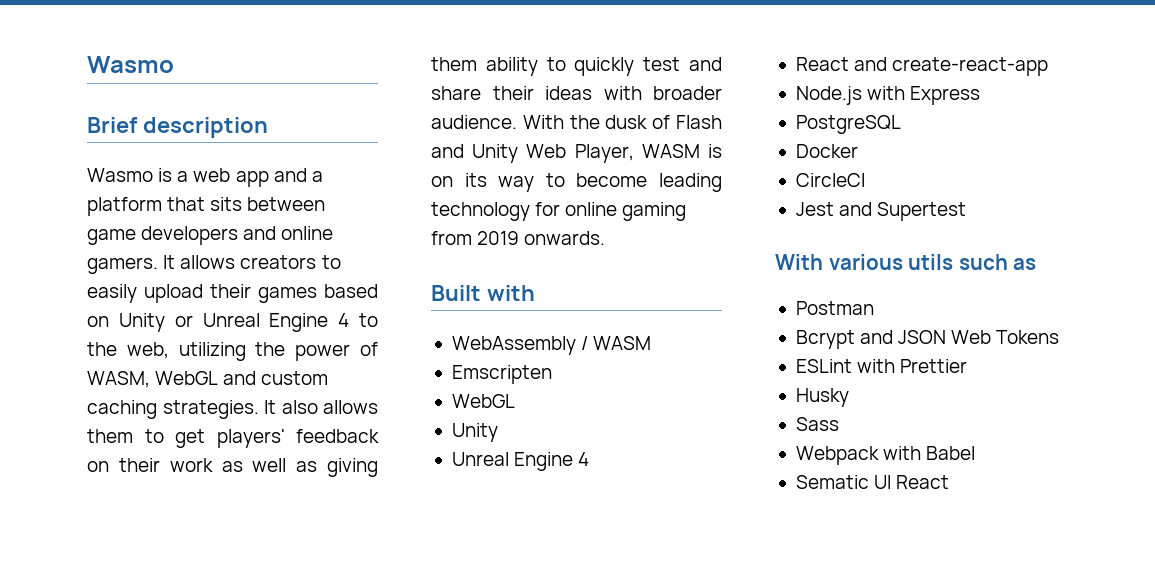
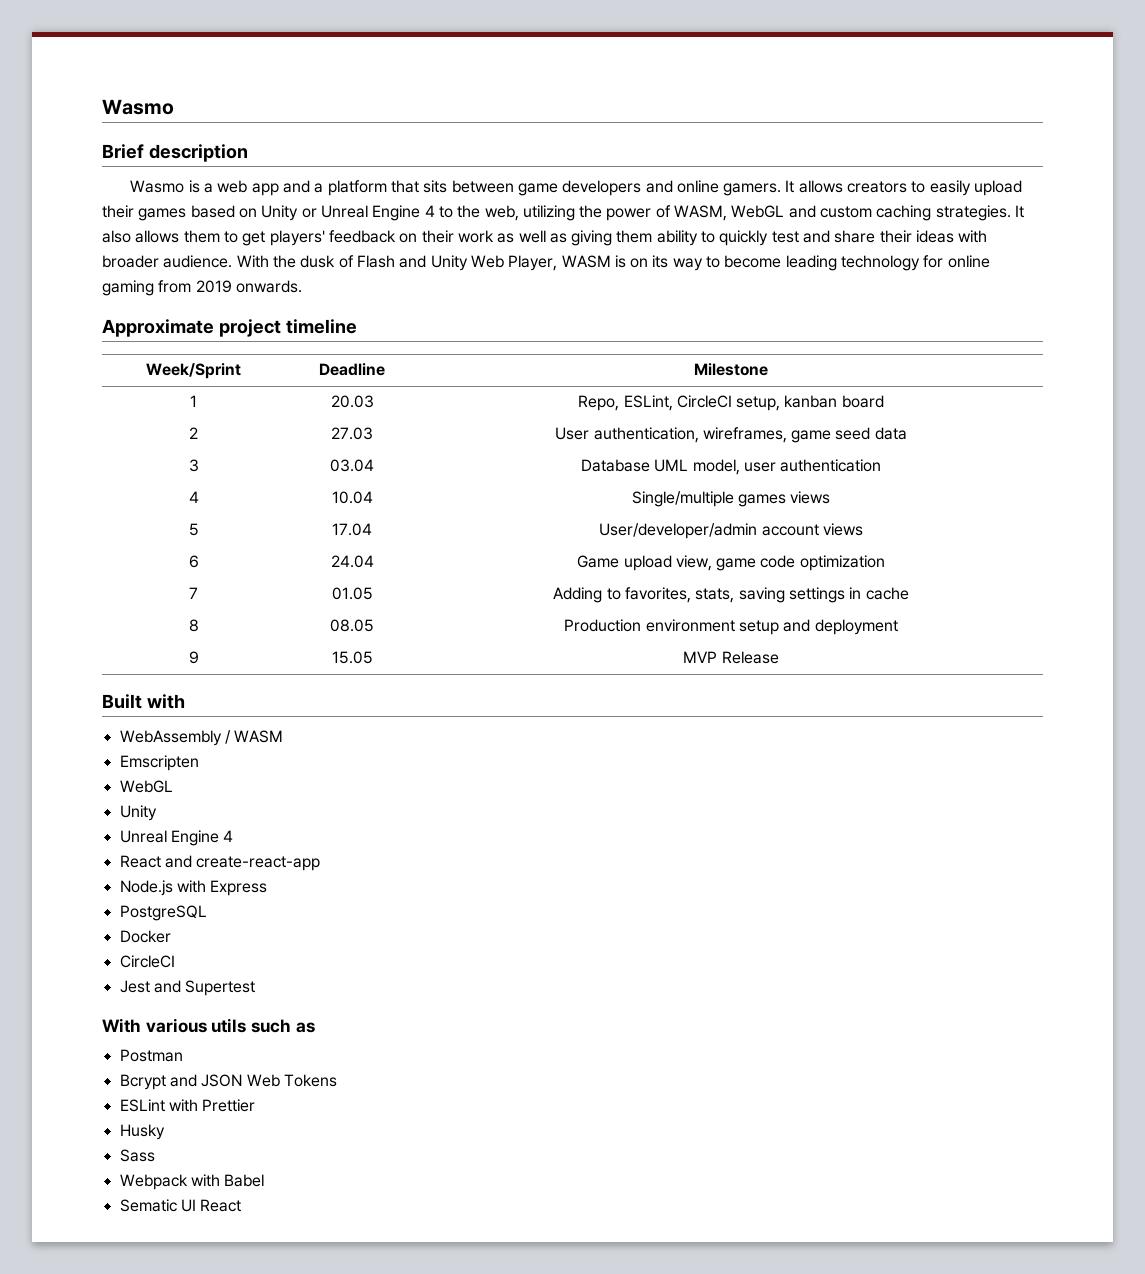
(606, 238) none -> [102,319,357,337] [146,363,241,379] [319,363,385,376] [694,363,768,376] [190,395,197,407] [330,395,374,408] [578,395,884,411] [189,427,198,439] [331,427,373,440] [555,427,907,443] [188,459,199,472] [330,459,374,472] [580,459,882,475] [188,491,199,503] [331,491,373,504] [631,491,831,507] [188,523,199,536] [332,523,372,536] [599,523,863,539] [188,555,199,568] [330,555,374,568] [577,555,885,571] [189,587,198,599] [331,587,373,600] [553,587,909,603] [188,619,199,632] [330,619,374,632] [564,619,898,635] [188,651,199,664] [331,651,373,664] [683,651,779,664] // Approximate project timeline // Week/Sprint | Deadline | Milestone // 1 | 20.03 | Repo, ESLint, CircleCI setup, kanban board // 2 | 27.03 | User authentication, wireframes, game seed data // 3 | 03.04 | Database UML model, user authentication // 4 | 10.04 | Single/multiple games views // 5 | 17.04 | User/developer/admin account views // 6 | 24.04 | Game upload view, game code optimization // 7 | 01.05 | Adding to favorites, stats, saving settings in cache // 8 | 08.05 | Production environment setup and deployment // 9 | 15.05 | MVP Release

